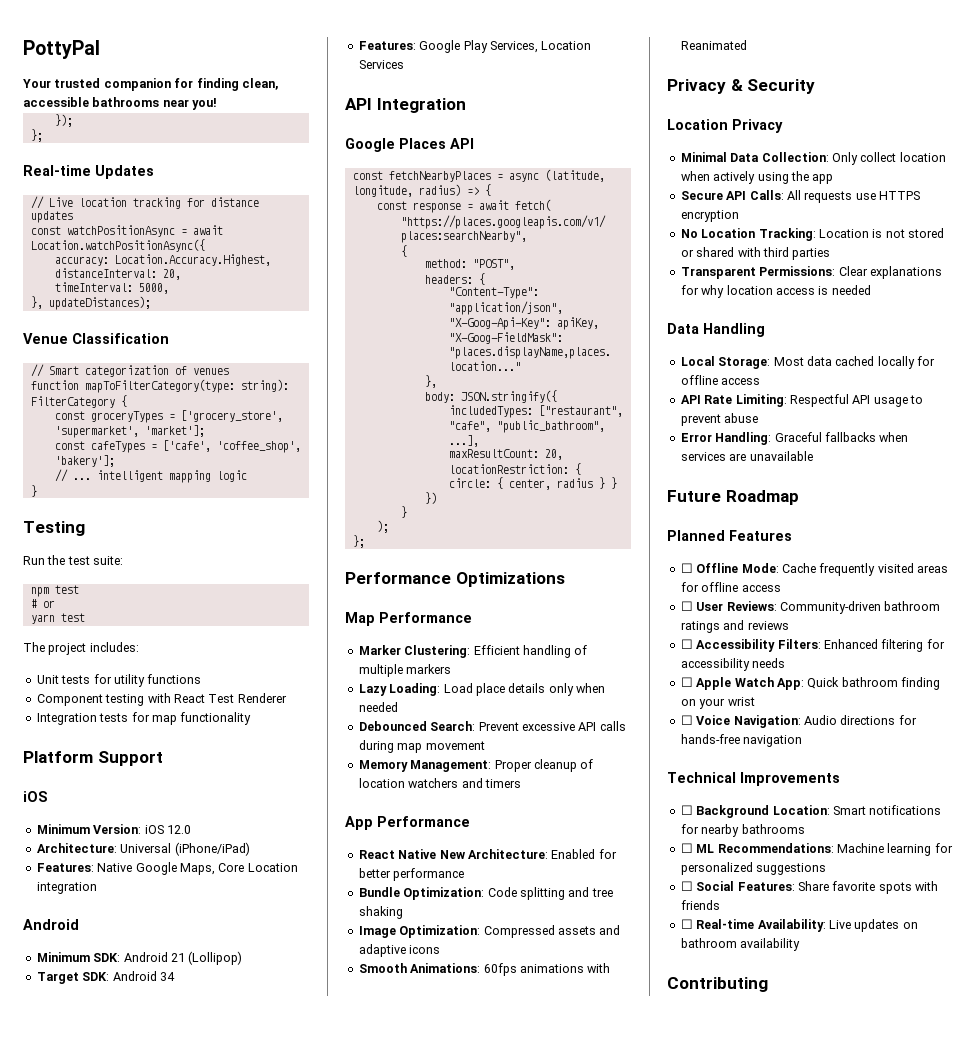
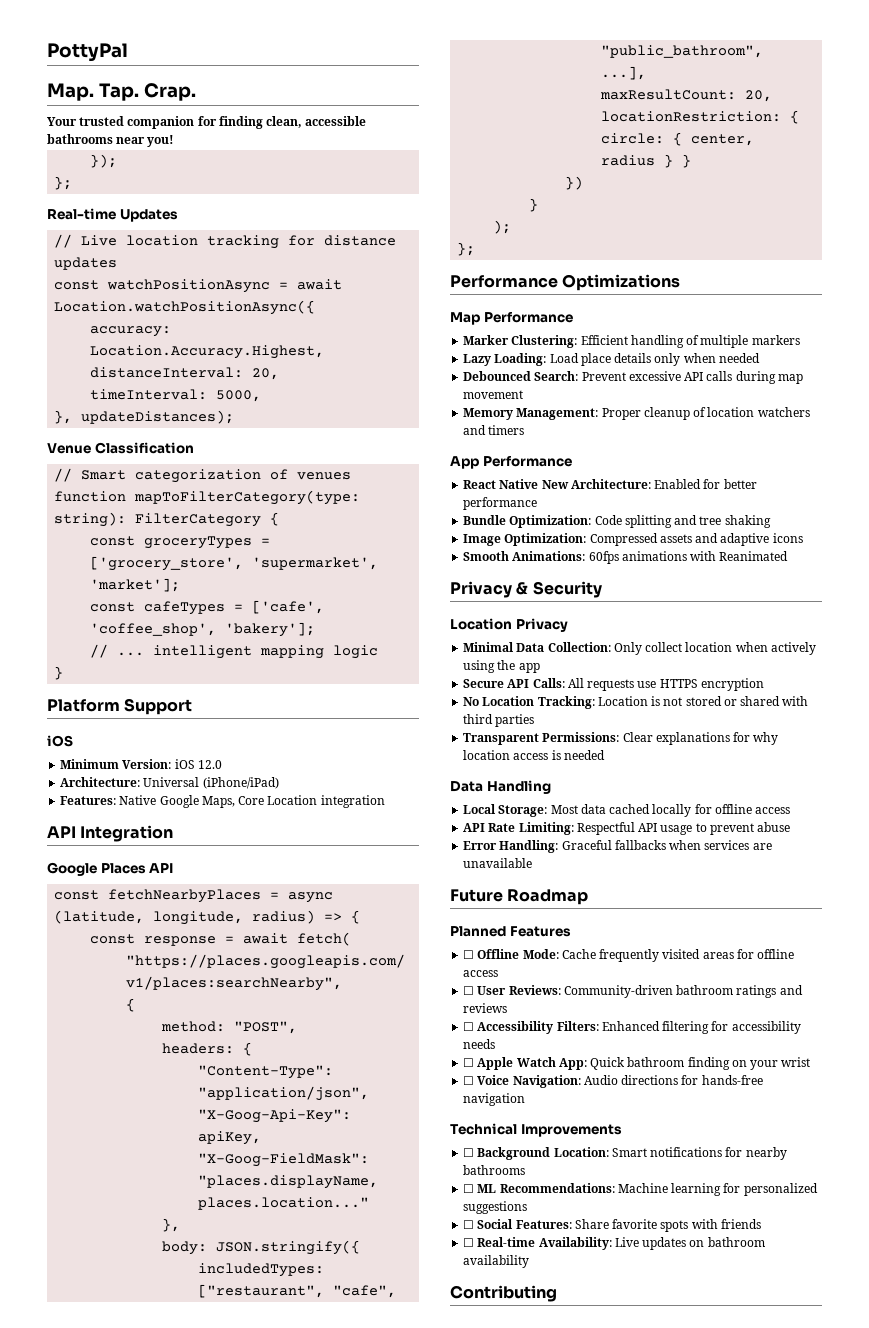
(100, 49) none -> [47,83,196,101] // Map. Tap. Crap.
[23,521,85,536] [23,555,124,565] [30,585,79,597] [30,599,55,608] [30,613,85,624] [23,642,139,655] [36,674,202,687] [36,693,287,706] [36,712,252,725] // Testing // Run the test suite: // npm test // # or // yarn test // The project includes: // Unit tests for utility functions // Component testing with React Test Renderer // Integration tests for map functionality -> (64, 673) none
[23,919,79,930] [36,951,243,965] [36,971,175,984] [358,40,592,53] [358,60,404,69] // Android // Minimum SDK: Android 21 (Lollipop) // Target SDK: Android 34 // Features: Google Play Services, Location Services -> (385, 801) none

